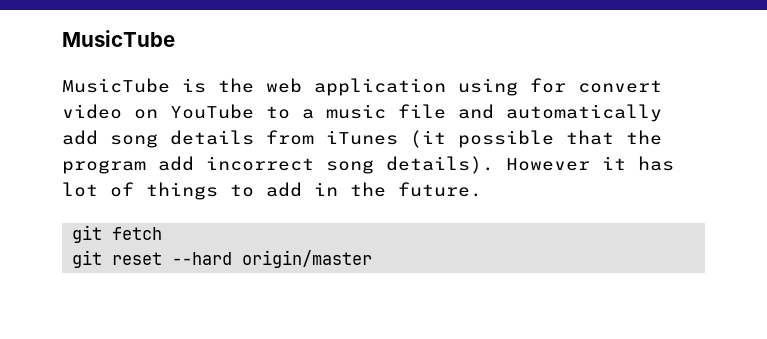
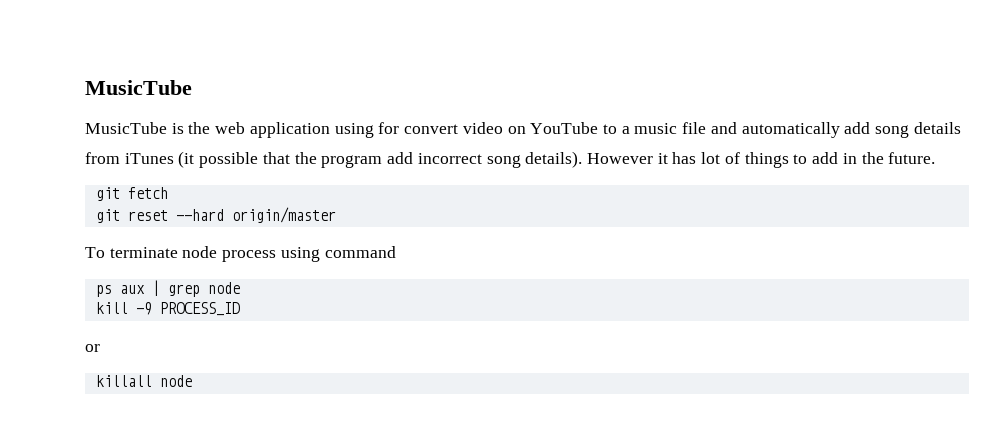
(373, 259) none -> [85,246,396,262] [95,280,240,297] [95,302,240,316] [85,344,100,352] [95,375,192,387] // To terminate node process using command // ps aux | grep node // kill -9 PROCESS_ID // or // killall node

